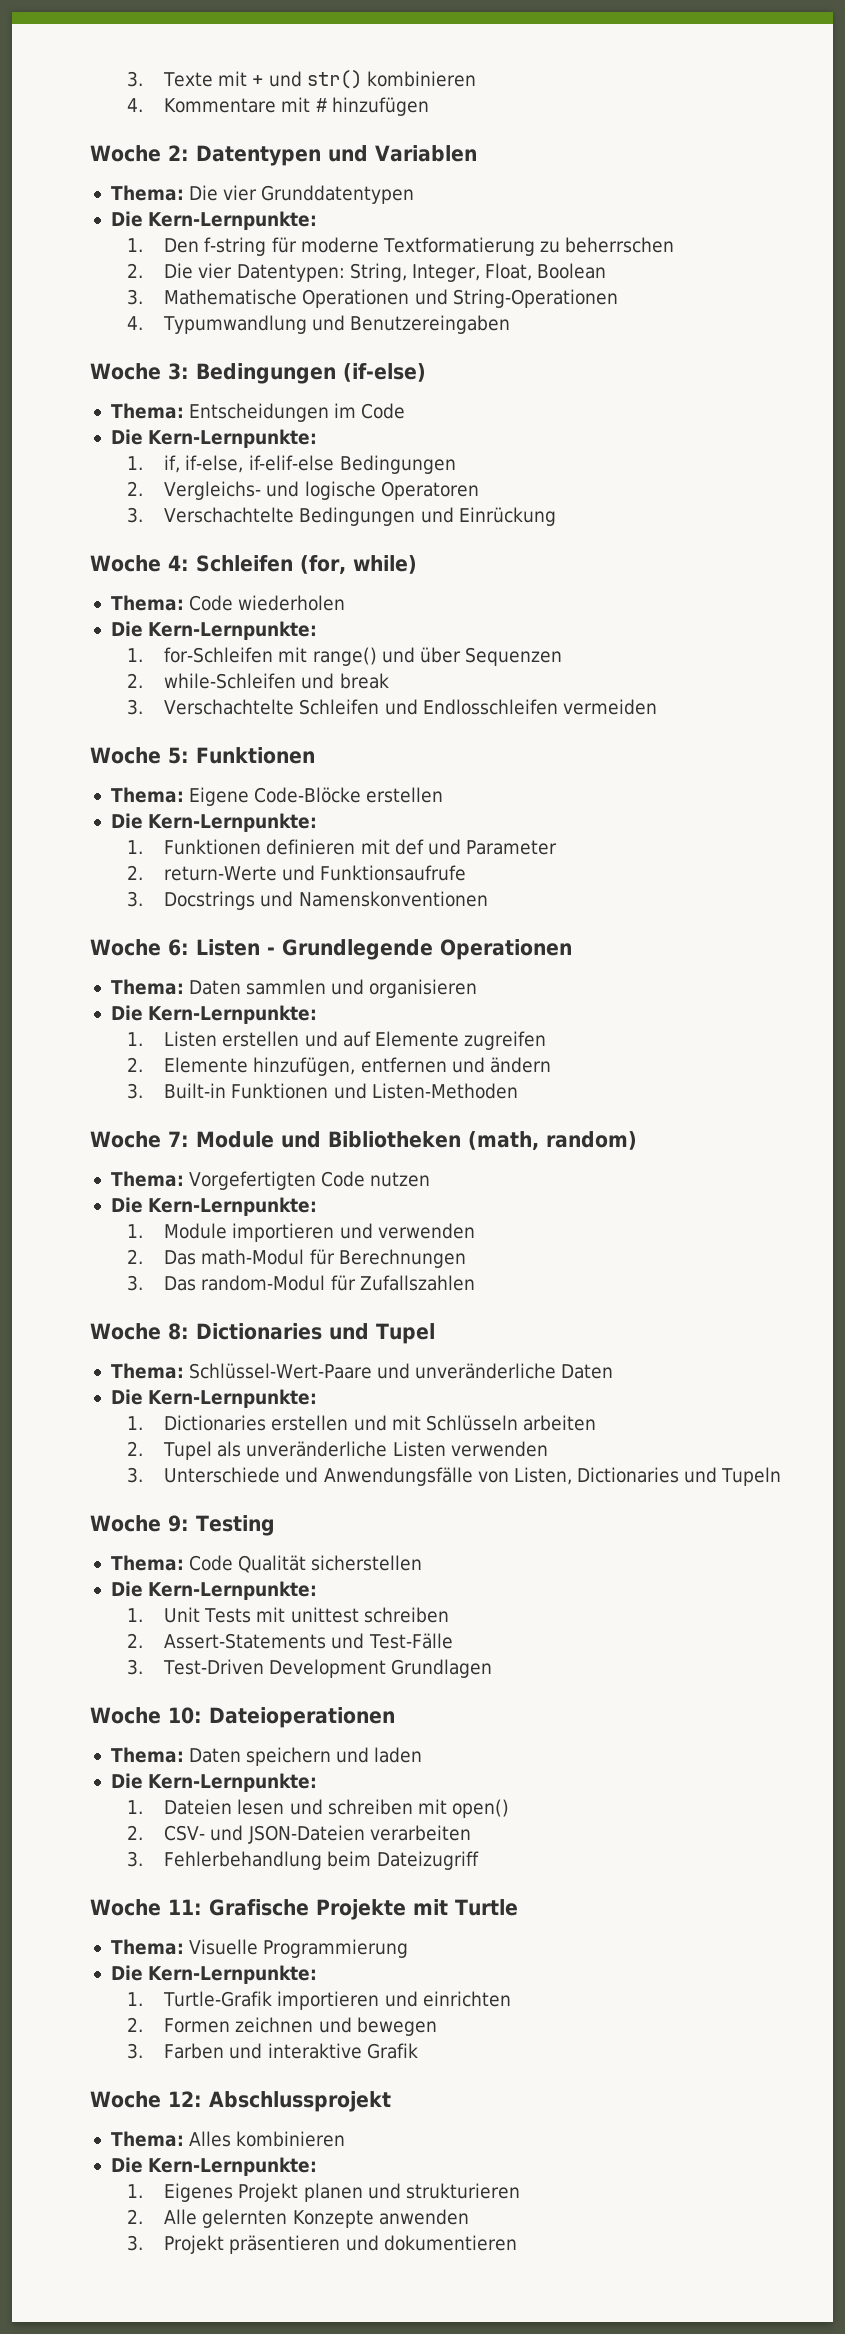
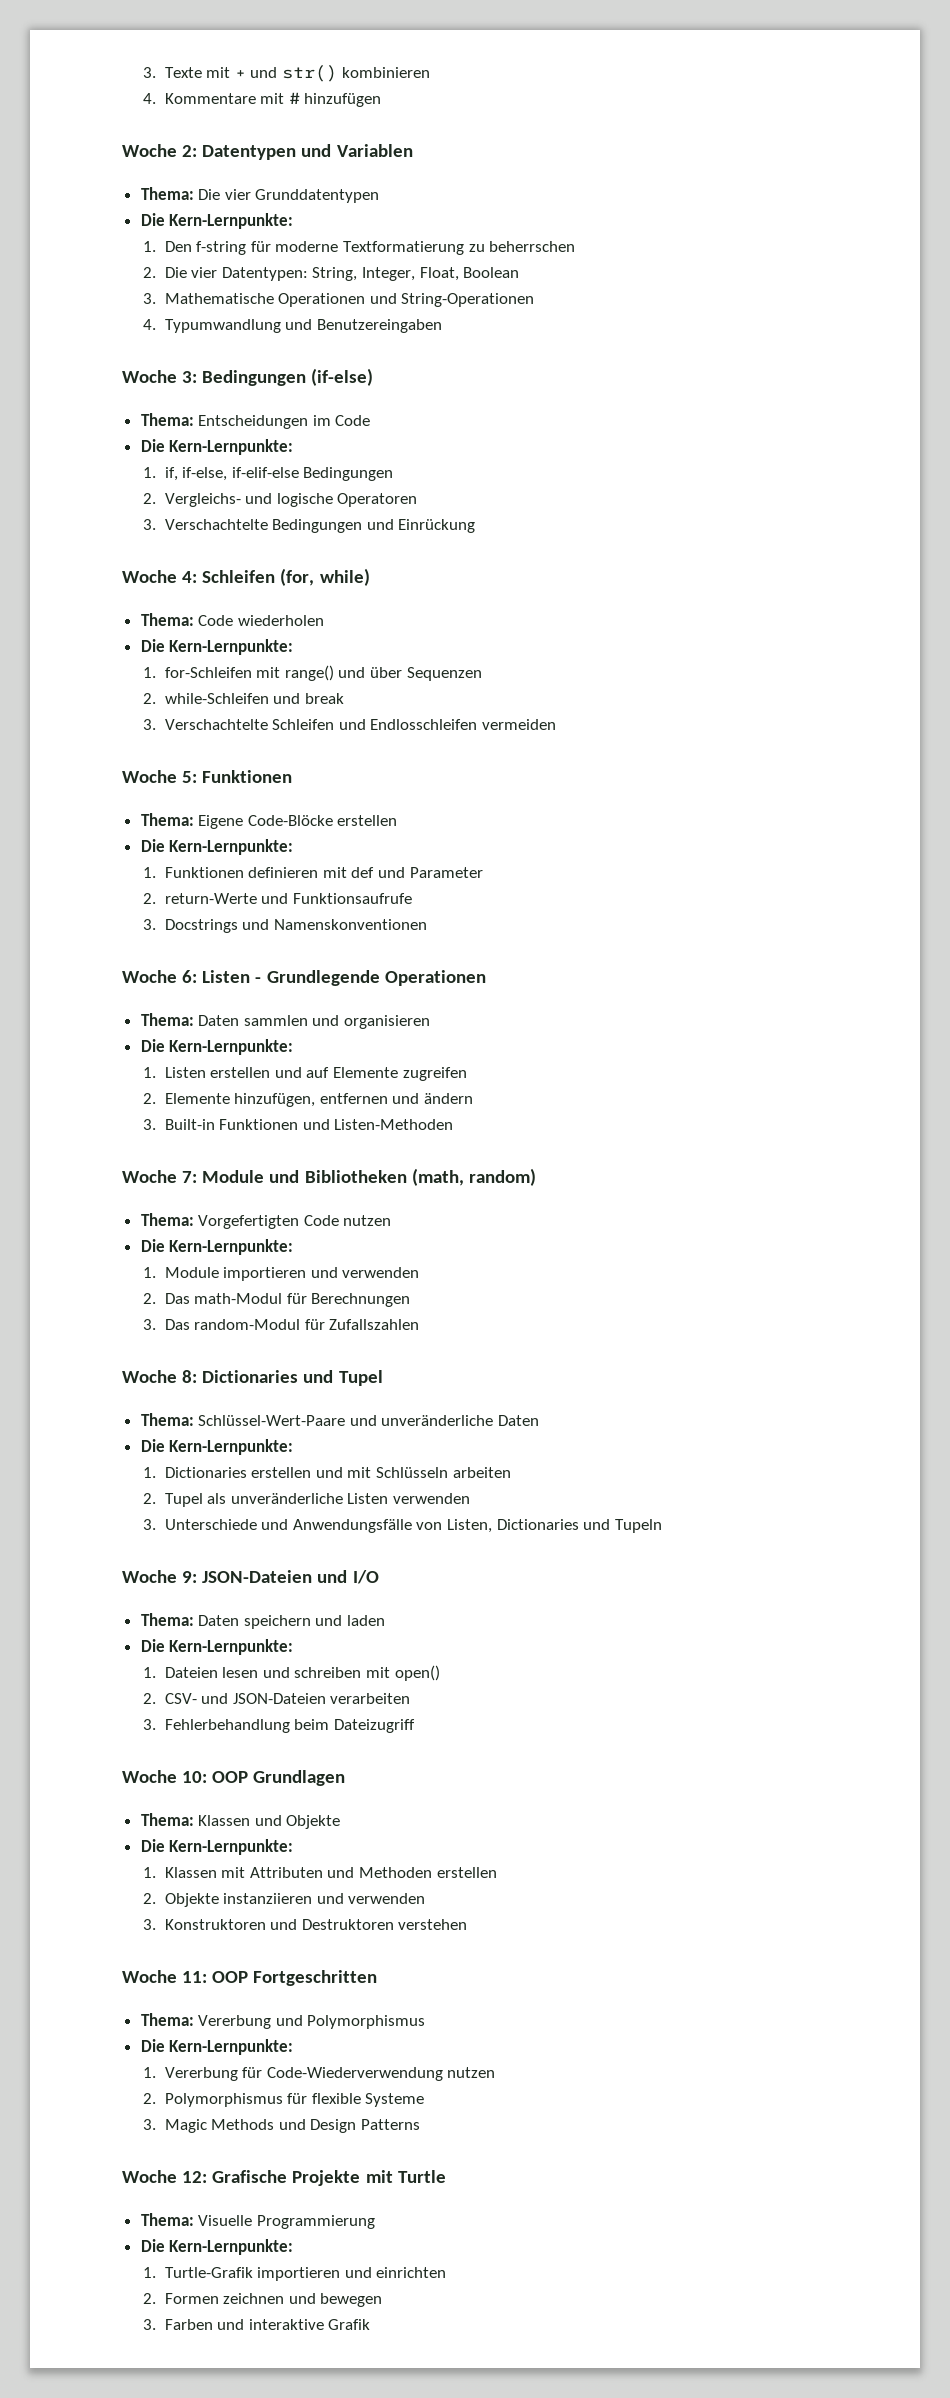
[195,1515,275,1536] [110,1555,423,1573] [110,1581,318,1600] [127,1607,449,1623] [127,1633,454,1649] [127,1659,493,1678] [90,1707,395,1728] Testing // Thema: Code Qualität sicherstellen // Die Kern-Lernpunkte: // 1. Unit Tests mit unittest schreiben // 2. Assert-Statements und Test-Fälle // 3. Test-Driven Development Grundlagen // Woche 10: Dateioperationen -> [202,1570,379,1584] JSON-Dateien und I/O
[167,1899,202,1915] 11: -> [182,1770,346,1786] [140,1813,341,1829] [140,1839,294,1855] [143,1867,497,1878] [143,1893,426,1907] [143,1919,468,1930] [122,1970,378,1986] [140,2013,426,2029] [140,2039,294,2055] [143,2067,496,2081] [143,2093,425,2107] [143,2119,420,2133] [122,2170,208,2183] 10: OOP Grundlagen // Thema: Klassen und Objekte // Die Kern-Lernpunkte: // 1. Klassen mit Attributen und Methoden erstellen // 2. Objekte instanziieren und verwenden // 3. Konstruktoren und Destruktoren verstehen // Woche 11: OOP Fortgeschritten // Thema: Vererbung und Polymorphismus // Die Kern-Lernpunkte: // 1. Vererbung für Code-Wiederverwendung nutzen // 2. Polymorphismus für flexible Systeme // 3. Magic Methods und Design Patterns // Woche 12:
[90,2091,391,2112] [110,2131,346,2147] [110,2157,318,2176] [127,2183,520,2202] [127,2209,469,2228] [127,2235,517,2254] // Woche 12: Abschlussprojekt // Thema: Alles kombinieren // Die Kern-Lernpunkte: // 1. Eigenes Projekt planen und strukturieren // 2. Alle gelernten Konzepte anwenden // 3. Projekt präsentieren und dokumentieren -> (371, 2324) none

